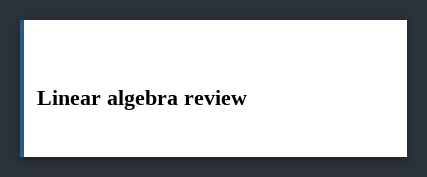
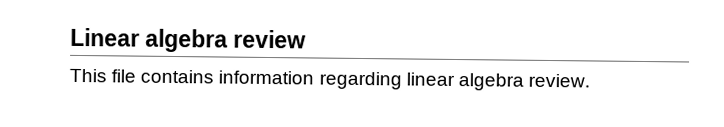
(247, 97) none -> [69,68,590,91] // This file contains information regarding linear algebra review.

